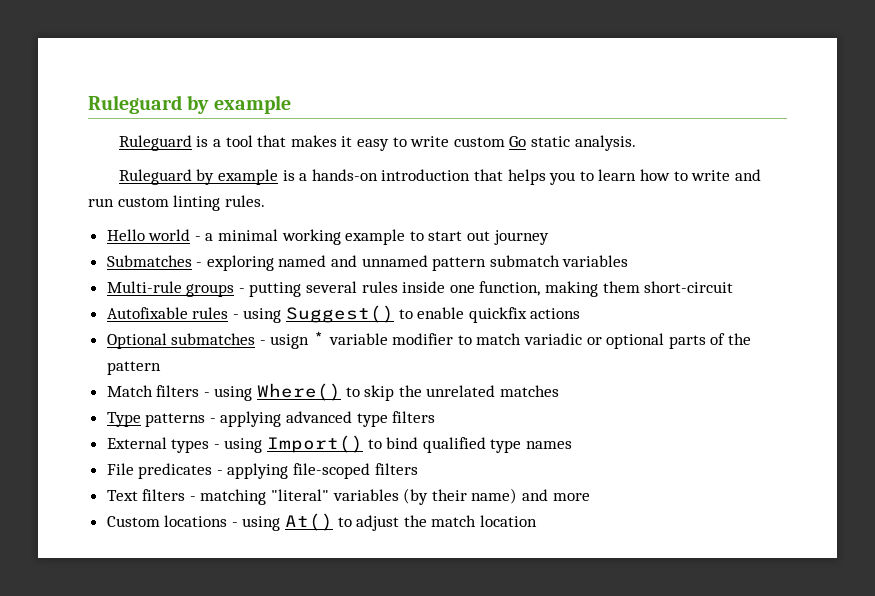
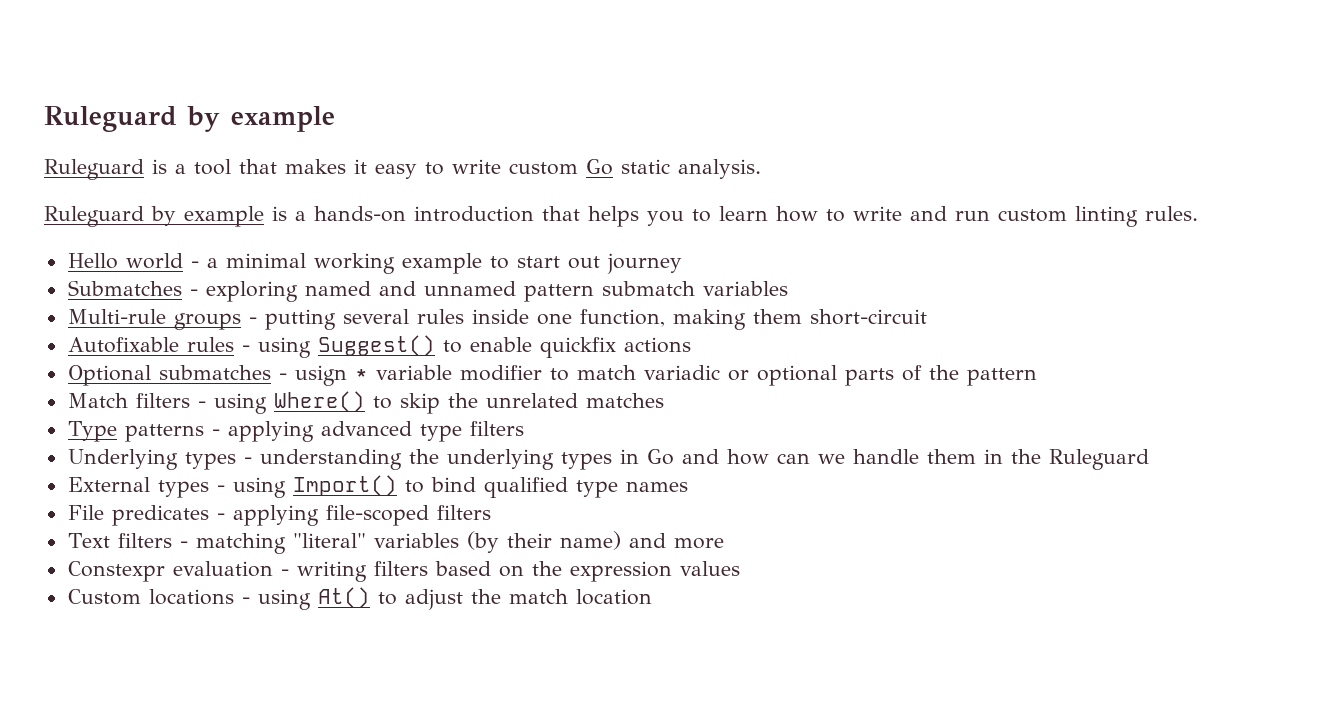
(436, 417) none -> [67,449,1149,470] // Underlying types - understanding the underlying types in Go and how can we handle them in the Ruleguard
(590, 497) none -> [67,561,740,582] // Constexpr evaluation - writing filters based on the expression values

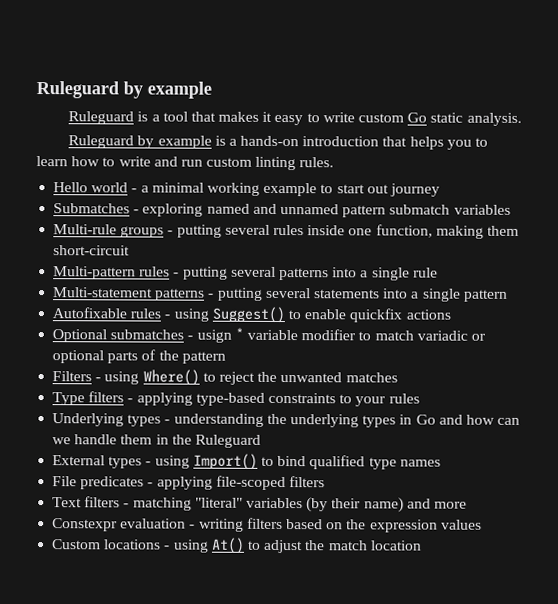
(927, 317) none -> [53,266,438,281] [53,287,508,302] // Multi-pattern rules - putting several patterns into a single rule // Multi-statement patterns - putting several statements into a single pattern
[67,393,190,408] Match filters -> [52,371,93,382] Filters
[399,393,578,414] skip the unrelated -> [218,371,343,385] reject the unwanted
[124,421,524,442] patterns - applying advanced type filters -> [88,391,420,407] filters - applying type-based constraints to your rules

